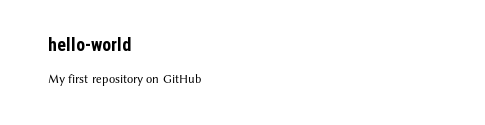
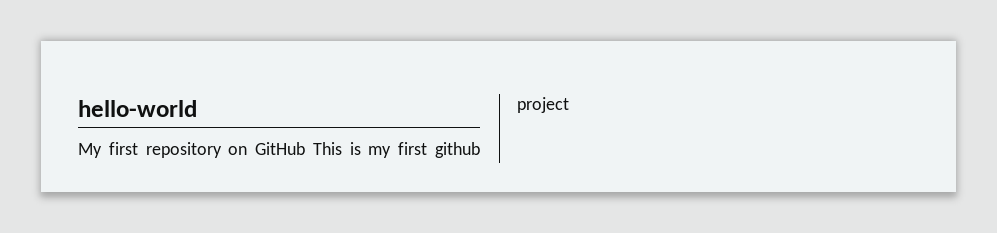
(201, 78) none -> [312,142,480,158] [517,97,569,113] This is my first github project

